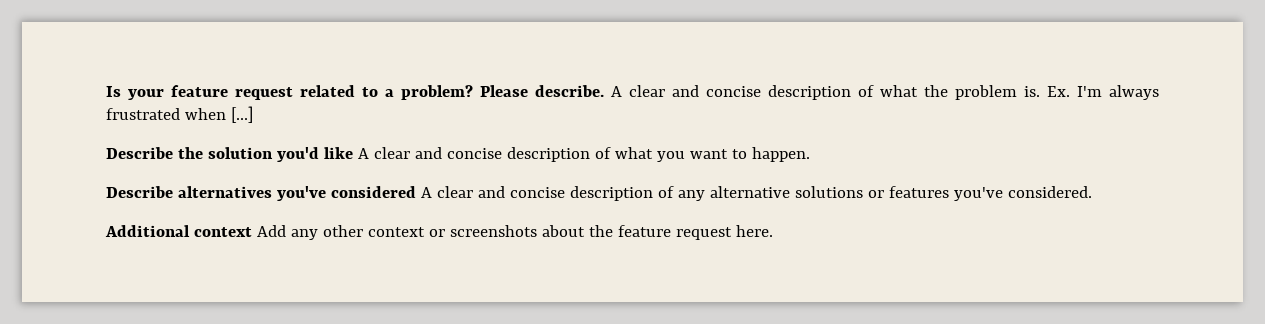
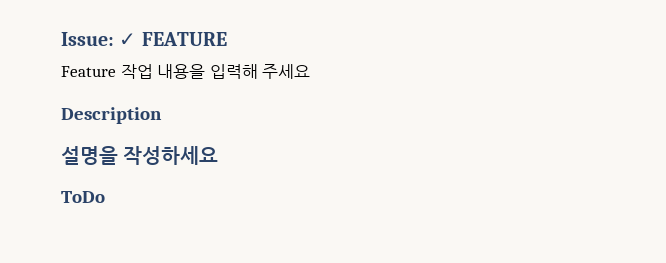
[106,85,1159,100] [106,106,253,123] [106,147,810,162] [106,186,1092,201] [105,225,773,240] Is your feature request related to a problem? Please describe. A clear and concise description of what the problem is. Ex. I'm always frustrated when [...] // Describe the solution you'd like A clear and concise description of what you want to happen. // Describe alternatives you've considered A clear and concise description of any alternative solutions or features you've considered. // Additional context Add any other context or screenshots about the feature request here. -> [61,32,227,46] [61,64,311,79] [61,107,162,124] [61,146,219,165] [61,191,105,203] Issue: ✓ FEATURE // Feature 작업 내용을 입력해 주세요 // Description // 설명을 작성하세요 // ToDo

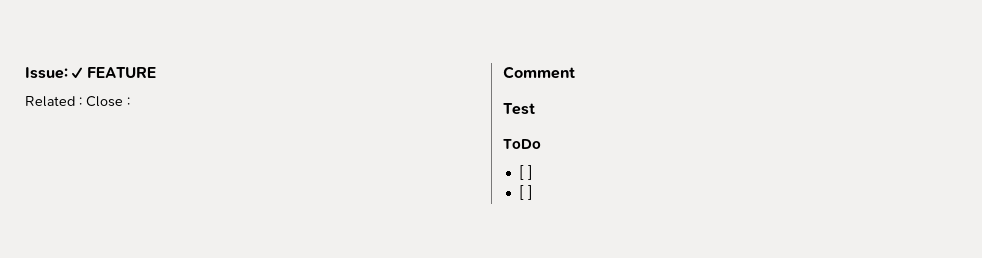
[61,64,311,79] [61,107,162,124] [61,146,219,165] [61,191,105,203] Feature 작업 내용을 입력해 주세요 // Description // 설명을 작성하세요 // ToDo -> [25,96,130,107] [503,66,575,79] [503,103,535,115] [503,139,541,149] [518,165,533,180] [518,185,533,200] Related : Close : // Comment // Test // ToDo // [ ] // [ ]

